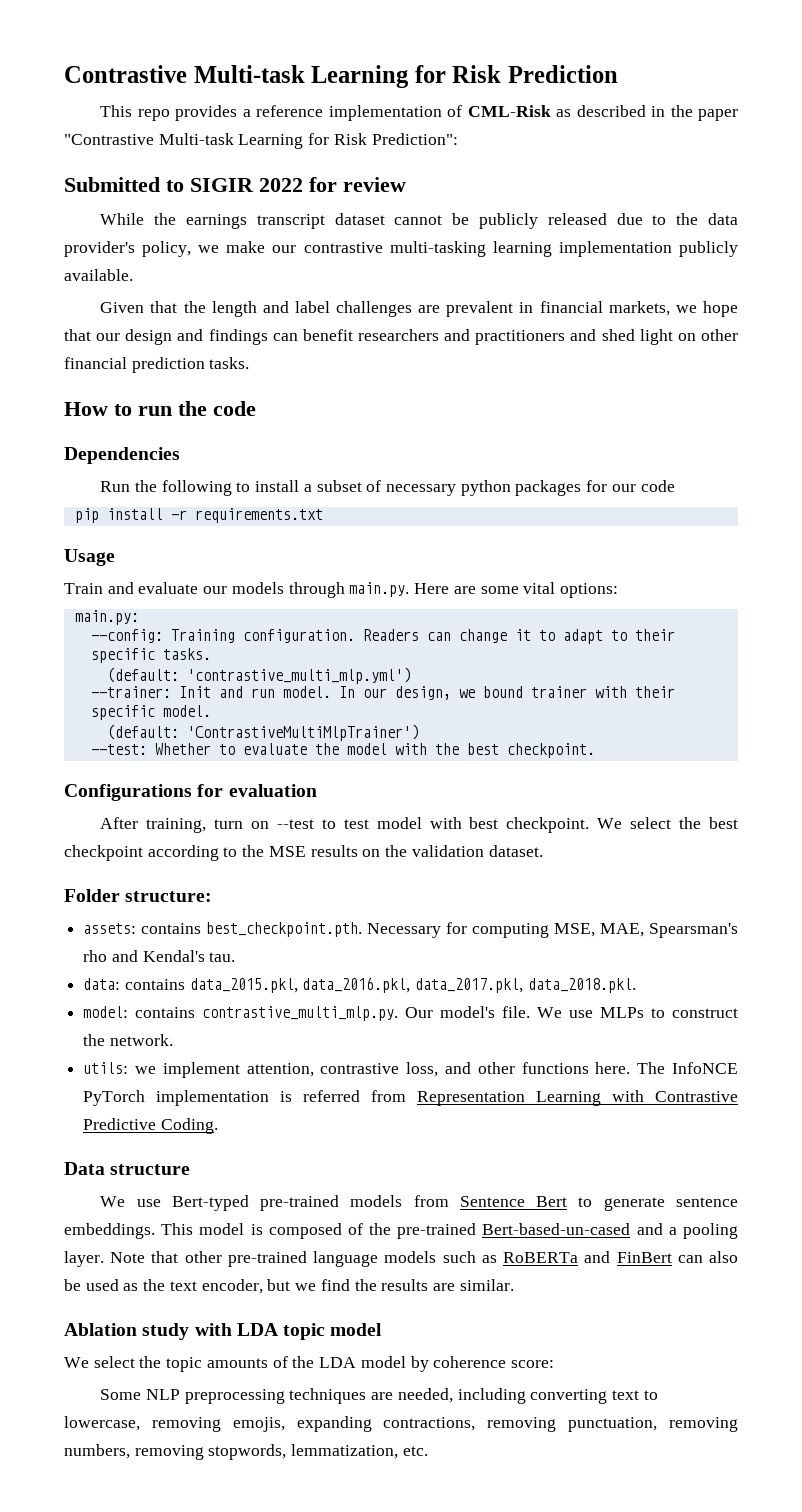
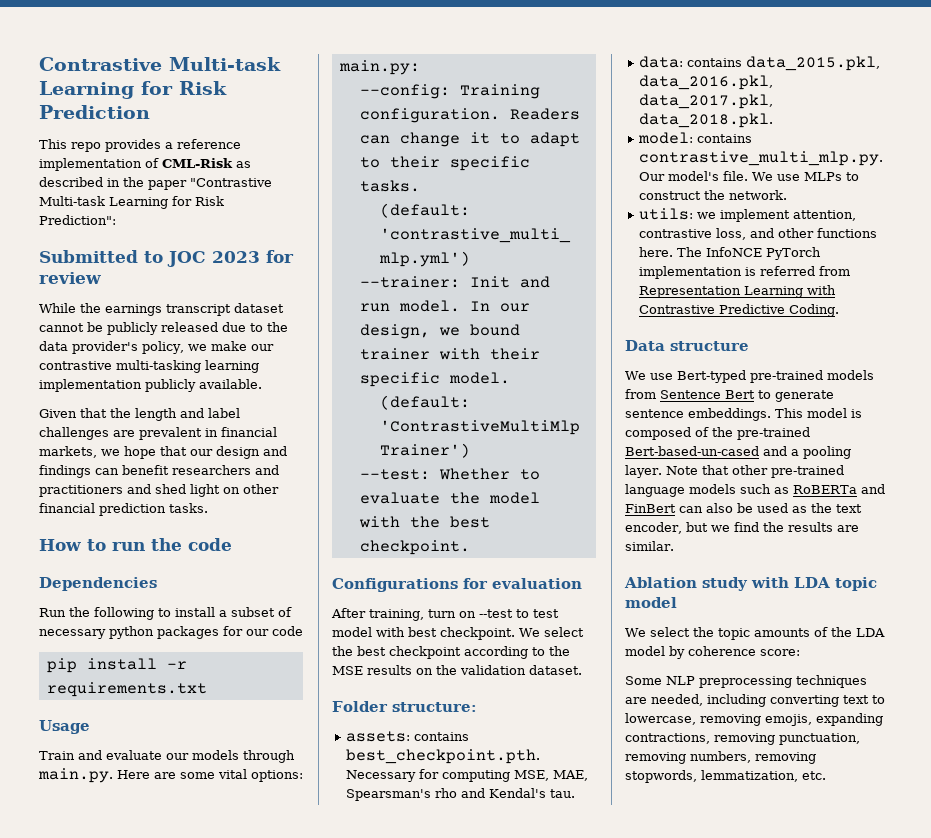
[190,178,303,192] SIGIR 2022 -> [167,251,260,267] JOC 2023

